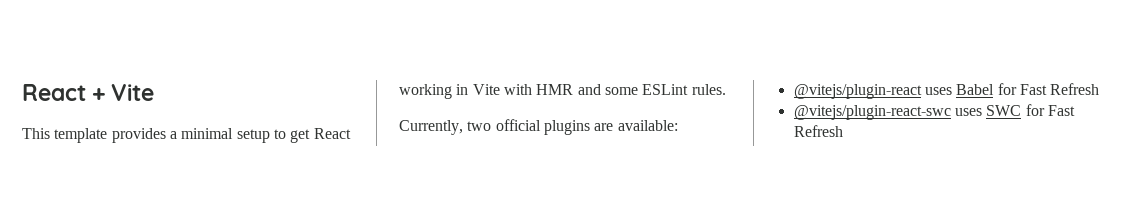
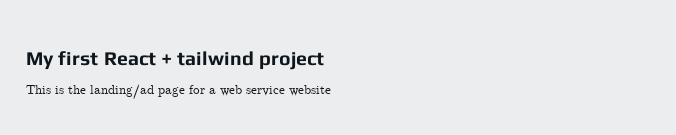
[22,84,155,101] [22,128,351,143] [399,84,726,99] [399,119,678,135] [793,83,1100,99] [793,104,1075,120] [793,125,843,137] React + Vite // This template provides a minimal setup to get React working in Vite with HMR and some ESLint rules. // Currently, two official plugins are available: // @vitejs/plugin-react uses Babel for Fast Refresh // @vitejs/plugin-react-swc uses SWC for Fast Refresh -> [26,51,325,70] [26,84,331,100] My first React + tailwind project // This is the landing/ad page for a web service website

